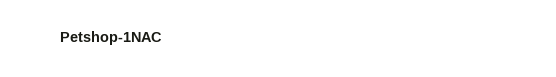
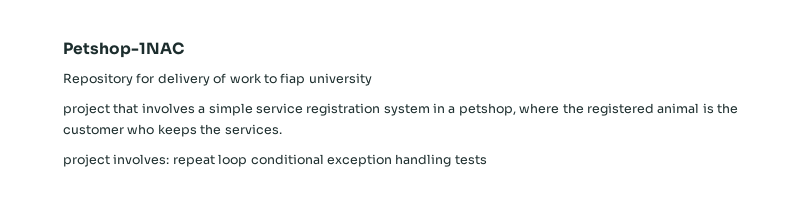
(162, 38) none -> [63,73,372,86] [63,103,738,116] [63,124,282,137] [63,154,487,167] // Repository for delivery of work to fiap university // project that involves a simple service registration system in a petshop, where the registered animal is the customer who keeps the services. // project involves: repeat loop conditional exception handling tests

